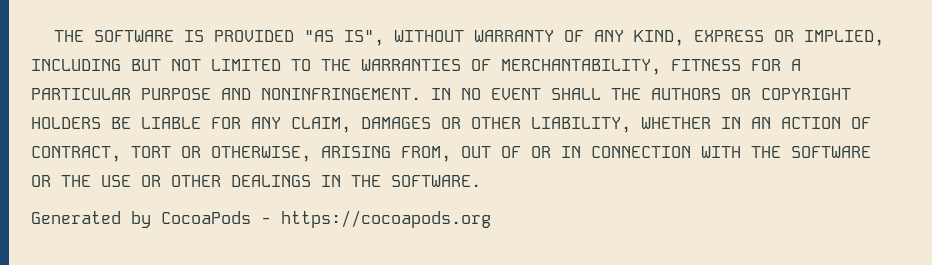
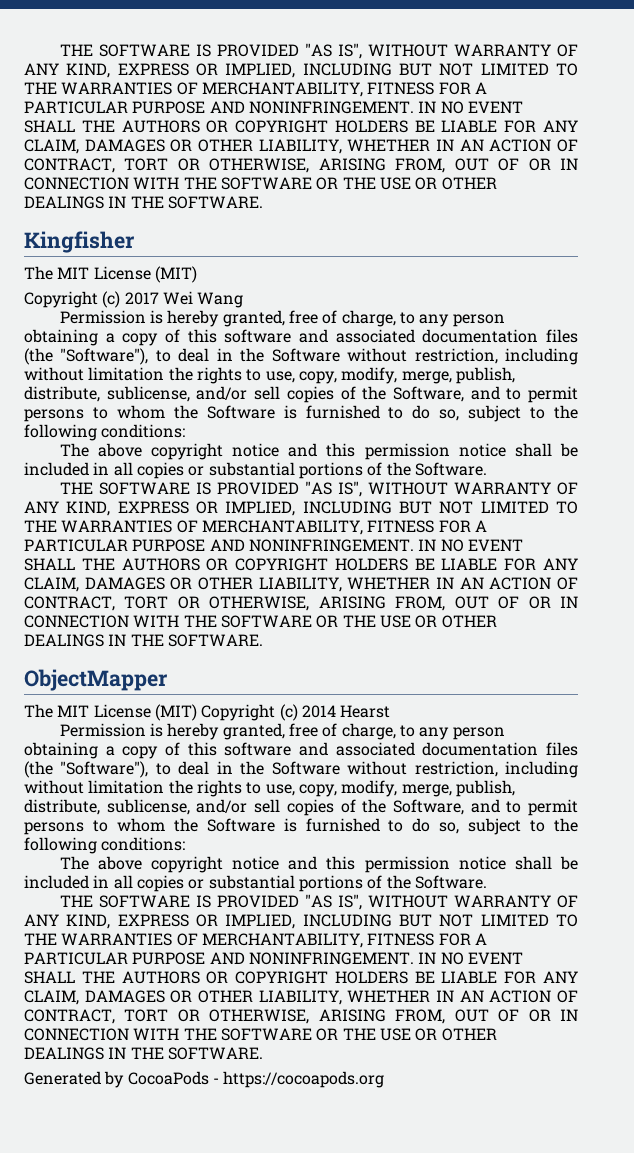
(481, 181) none -> [24,231,135,253] [24,266,197,283] [24,291,244,308] [59,310,505,327] [24,329,578,346] [24,348,579,365] [24,367,515,384] [24,386,578,403] [24,405,579,422] [24,424,186,441] [59,443,578,460] [24,462,487,479] [59,481,578,497] [24,501,578,516] [24,520,487,535] [24,539,523,552] [24,558,578,571] [24,577,578,592] [24,596,579,611] [24,615,497,628] [24,634,263,647] [24,669,168,691] [24,704,391,721] [59,723,505,740] [24,742,578,759] [24,761,579,778] [24,780,515,797] [24,799,578,816] [24,818,579,835] [24,837,186,854] [59,856,578,873] [24,875,487,892] [59,894,578,910] [24,914,578,929] [24,933,487,948] [24,952,523,965] [24,971,578,984] [24,990,578,1005] [24,1009,579,1024] [24,1028,497,1041] [24,1047,263,1060] // Kingfisher // The MIT License (MIT) // Copyright (c) 2017 Wei Wang // Permission is hereby granted, free of charge, to any person obtaining a copy of this software and associated documentation files (the "Software"), to deal in the Software without restriction, including without limitation the rights to use, copy, modify, merge, publish, distribute, sublicense, and/or sell copies of the Software, and to permit persons to whom the Software is furnished to do so, subject to the following conditions: // The above copyright notice and this permission notice shall be included in all copies or substantial portions of the Software. // THE SOFTWARE IS PROVIDED "AS IS", WITHOUT WARRANTY OF ANY KIND, EXPRESS OR IMPLIED, INCLUDING BUT NOT LIMITED TO THE WARRANTIES OF MERCHANTABILITY, FITNESS FOR A PARTICULAR PURPOSE AND NONINFRINGEMENT. IN NO EVENT SHALL THE AUTHORS OR COPYRIGHT HOLDERS BE LIABLE FOR ANY CLAIM, DAMAGES OR OTHER LIABILITY, WHETHER IN AN ACTION OF CONTRACT, TORT OR OTHERWISE, ARISING FROM, OUT OF OR IN CONNECTION WITH THE SOFTWARE OR THE USE OR OTHER DEALINGS IN THE SOFTWARE. // ObjectMapper // The MIT License (MIT) Copyright (c) 2014 Hearst // Permission is hereby granted, free of charge, to any person obtaining a copy of this software and associated documentation files (the "Software"), to deal in the Software without restriction, including without limitation the rights to use, copy, modify, merge, publish, distribute, sublicense, and/or sell copies of the Software, and to permit persons to whom the Software is furnished to do so, subject to the following conditions: // The above copyright notice and this permission notice shall be included in all copies or substantial portions of the Software. // THE SOFTWARE IS PROVIDED "AS IS", WITHOUT WARRANTY OF ANY KIND, EXPRESS OR IMPLIED, INCLUDING BUT NOT LIMITED TO THE WARRANTIES OF MERCHANTABILITY, FITNESS FOR A PARTICULAR PURPOSE AND NONINFRINGEMENT. IN NO EVENT SHALL THE AUTHORS OR COPYRIGHT HOLDERS BE LIABLE FOR ANY CLAIM, DAMAGES OR OTHER LIABILITY, WHETHER IN AN ACTION OF CONTRACT, TORT OR OTHERWISE, ARISING FROM, OUT OF OR IN CONNECTION WITH THE SOFTWARE OR THE USE OR OTHER DEALINGS IN THE SOFTWARE.

